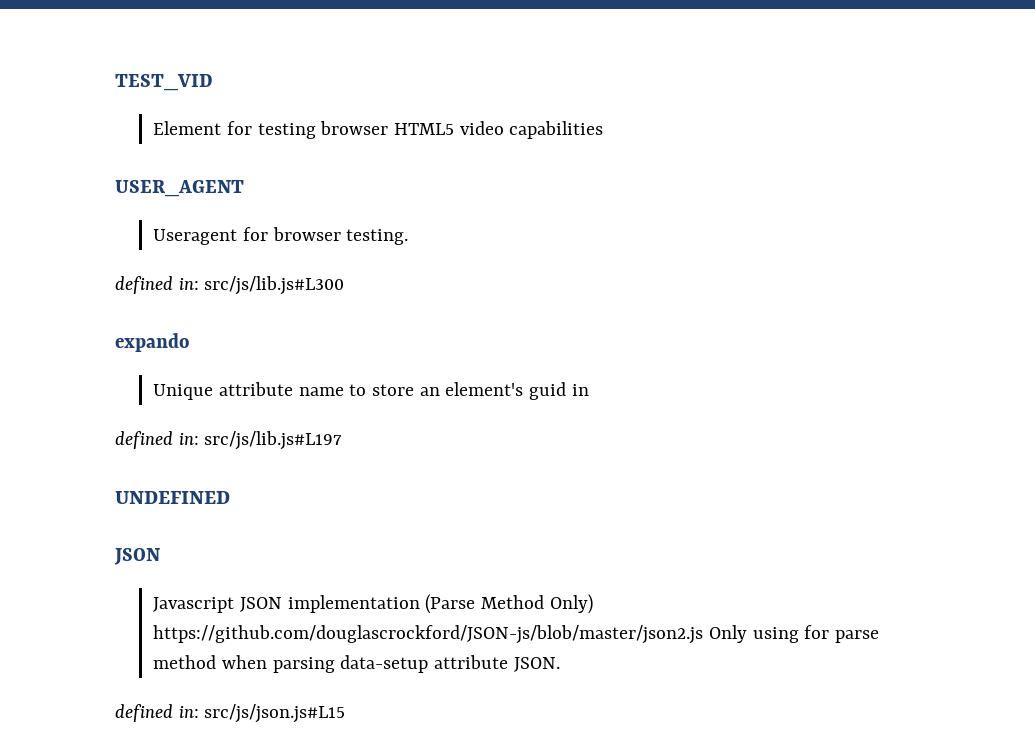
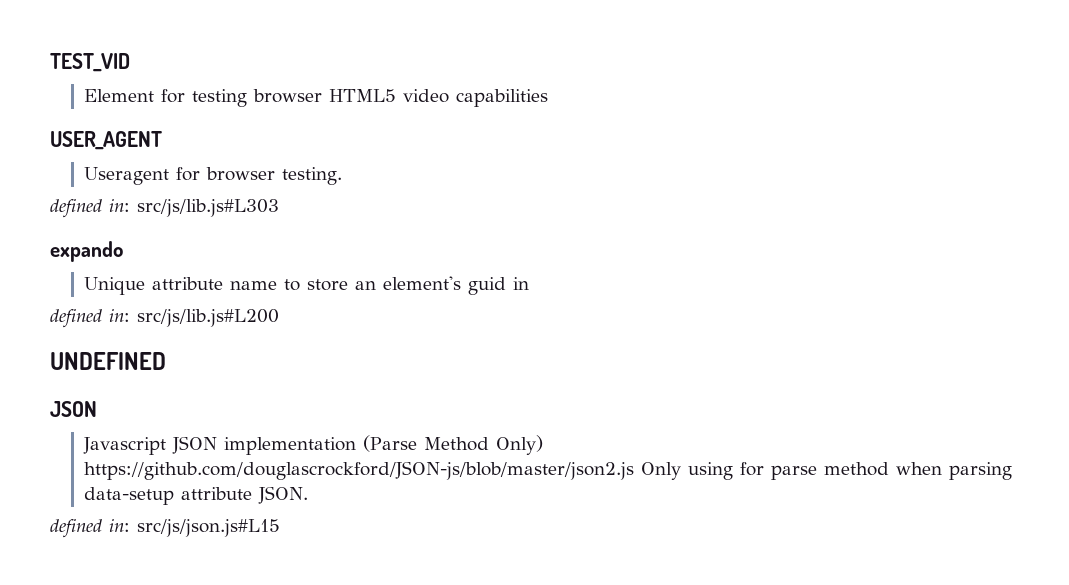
[204,276,345,295] src/js/lib.js#L300 -> [137,199,279,217] src/js/lib.js#L303
[204,431,343,450] src/js/lib.js#L197 -> [137,309,279,327] src/js/lib.js#L200

